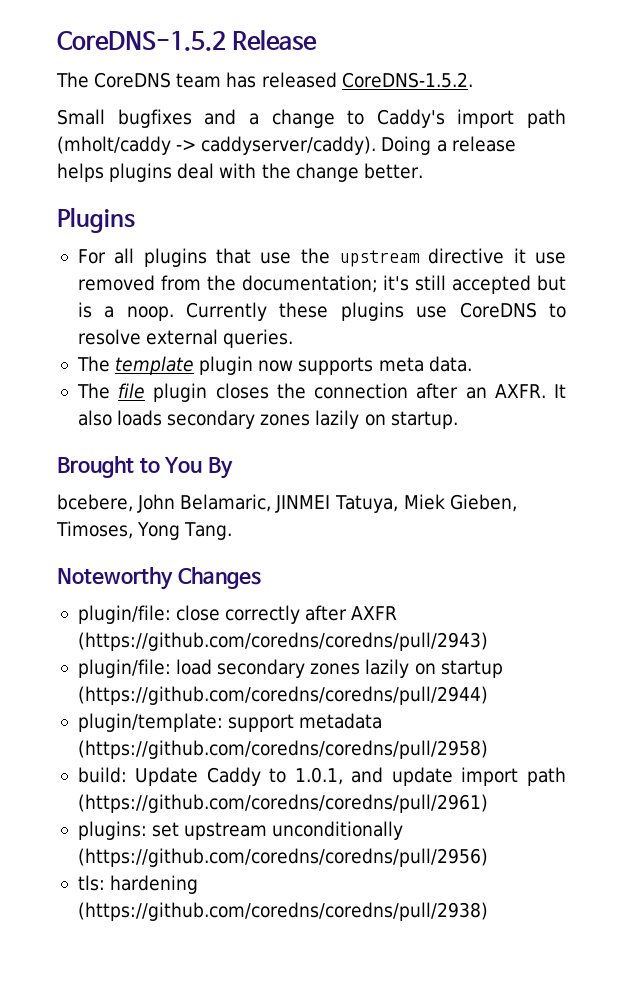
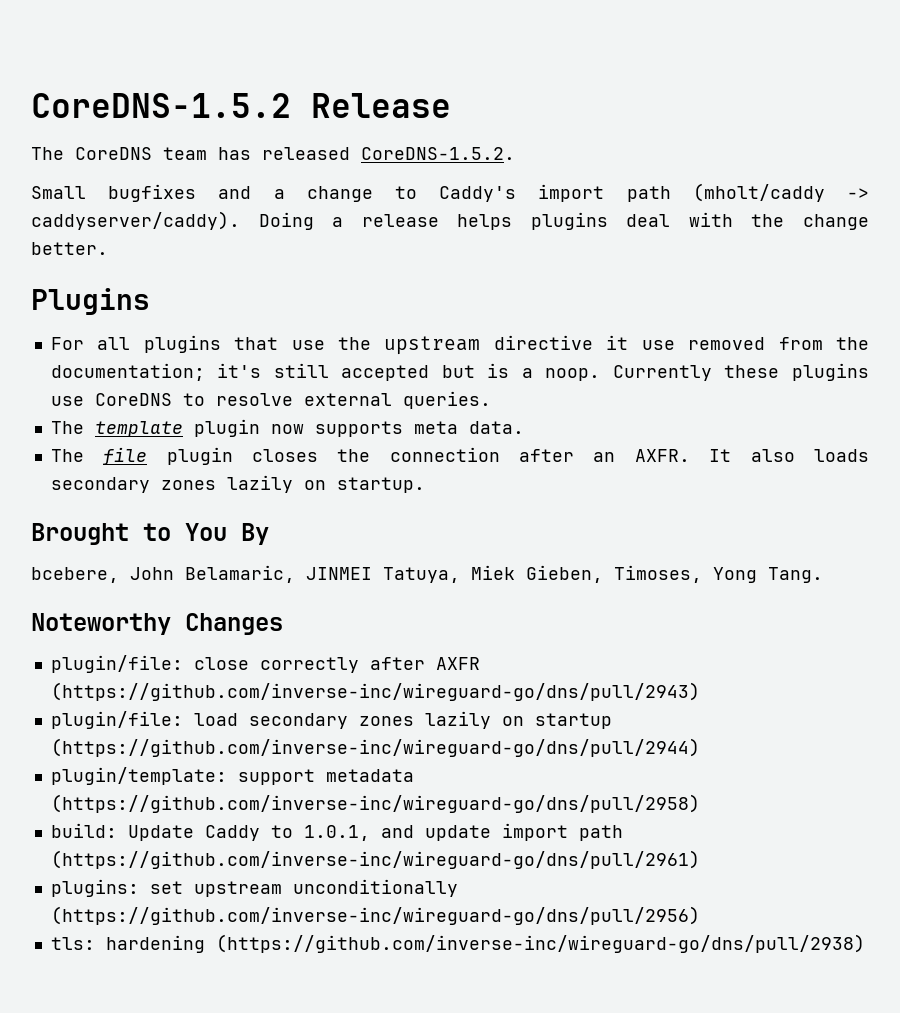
[77,632,488,651] (https://github.com/coredns/coredns/pull/2943) -> [50,682,700,701] (https://github.com/inverse-inc/wireguard-go/dns/pull/2943)
[77,686,488,705] (https://github.com/coredns/coredns/pull/2944) -> [50,738,700,757] (https://github.com/inverse-inc/wireguard-go/dns/pull/2944)
[77,740,488,759] (https://github.com/coredns/coredns/pull/2958) -> [50,794,700,813] (https://github.com/inverse-inc/wireguard-go/dns/pull/2958)
[77,794,488,813] (https://github.com/coredns/coredns/pull/2961) -> [50,850,700,869] (https://github.com/inverse-inc/wireguard-go/dns/pull/2961)
[77,848,488,867] (https://github.com/coredns/coredns/pull/2956) -> [50,906,700,925] (https://github.com/inverse-inc/wireguard-go/dns/pull/2956)
[77,902,488,921] (https://github.com/coredns/coredns/pull/2938) -> [215,934,865,953] (https://github.com/inverse-inc/wireguard-go/dns/pull/2938)

